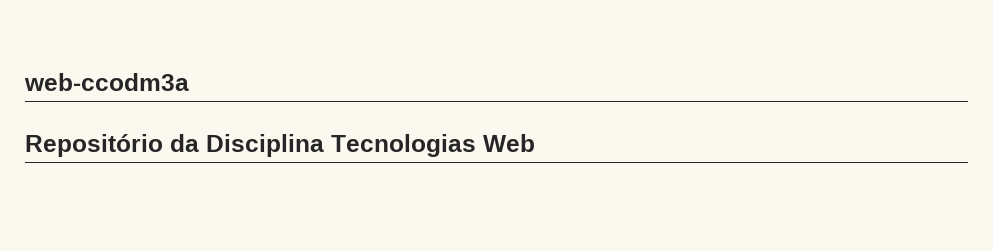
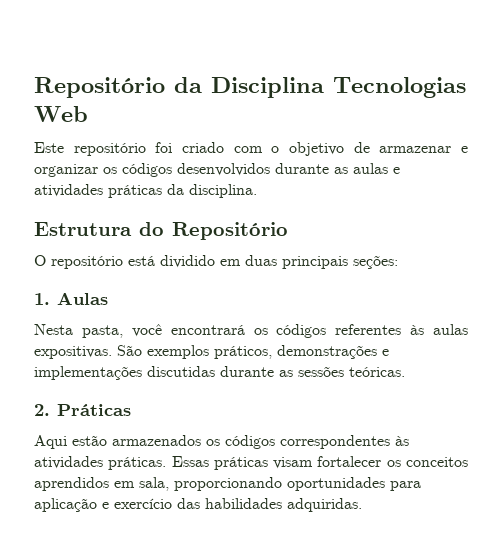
[24,73,189,91] web-ccodm3a // -> (34, 87) none
(535, 143) none -> [34,142,469,156] [34,163,400,177] [34,184,257,198] [34,222,288,240] [34,255,398,269] [34,292,108,305] [34,324,468,338] [34,345,389,359] [34,366,405,380] [34,404,131,416] [34,435,409,449] [34,456,468,470] [34,477,421,491] [34,498,362,512] // Este repositório foi criado com o objetivo de armazenar e organizar os códigos desenvolvidos durante as aulas e atividades práticas da disciplina. // Estrutura do Repositório // O repositório está dividido em duas principais seções: // 1. Aulas // Nesta pasta, você encontrará os códigos referentes às aulas expositivas. São exemplos práticos, demonstrações e implementações discutidas durante as sessões teóricas. // 2. Práticas // Aqui estão armazenados os códigos correspondentes às atividades práticas. Essas práticas visam fortalecer os conceitos aprendidos em sala, proporcionando oportunidades para aplicação e exercício das habilidades adquiridas.

